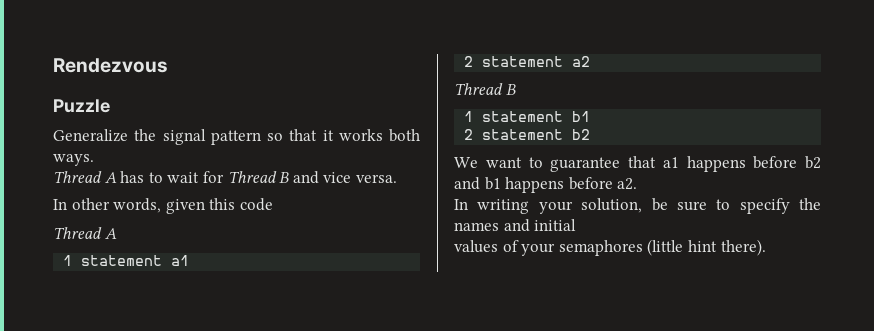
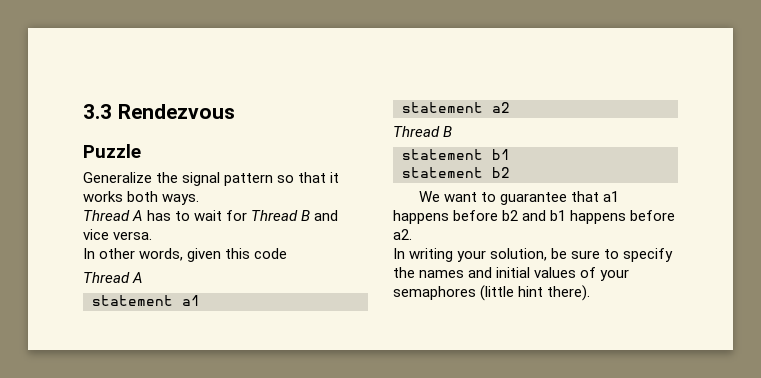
(53, 65) none -> [83,104,112,119] 3.3
[63,255,73,266] 1 -> (144, 277) none
[464,56,474,67] 2 -> (200, 300) none
[464,111,474,122] 1 -> (453, 131) none
[464,129,474,140] 2 -> (510, 154) none
(577, 225) // -> (531, 272) none

